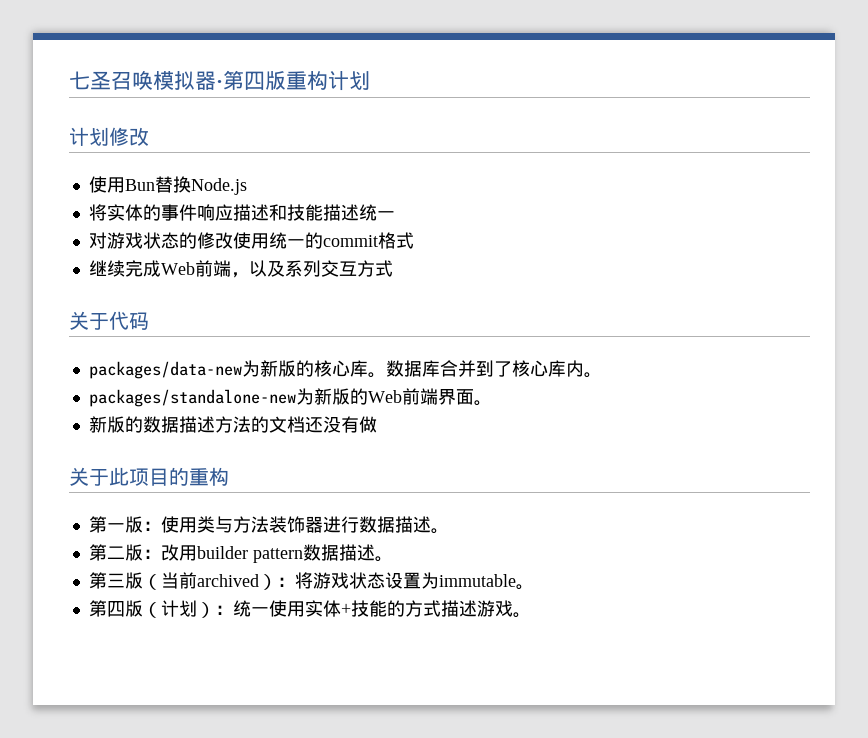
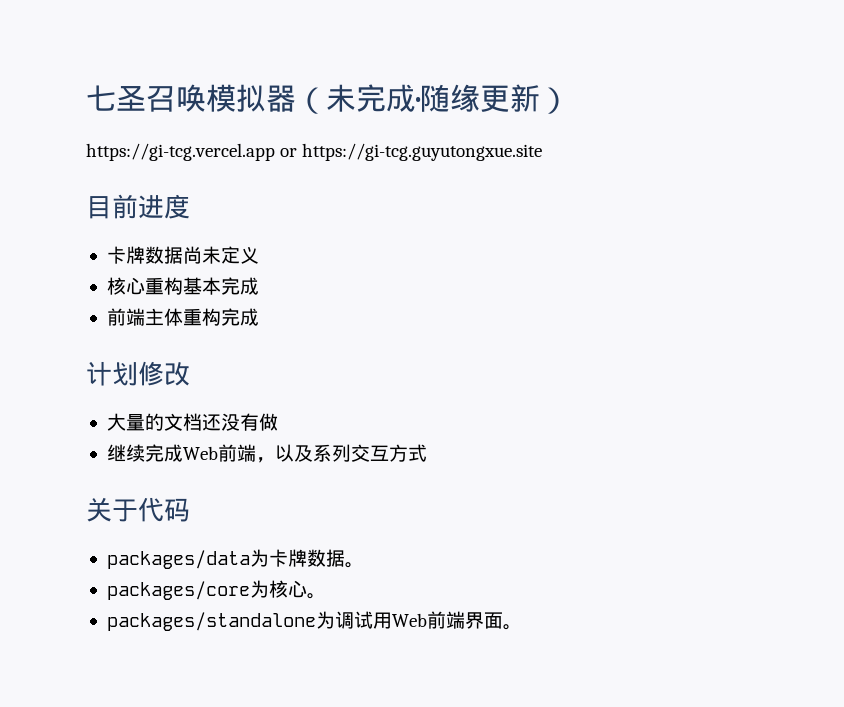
[216,70,370,91] [69,127,149,146] [88,176,247,195] [88,204,395,221] [88,232,414,249] ·第四版重构计划 // 计划修改 // 使用Bun替换Node.js // 将实体的事件响应描述和技能描述统一 // 对游戏状态的修改使用统一的commit格式 -> [296,84,570,114] [86,143,543,161] [86,194,190,219] [106,246,259,264] [106,277,259,295] [106,308,259,326] [86,361,190,386] [106,413,278,431] （未完成·随缘更新） // https://gi-tcg.vercel.app or https://gi-tcg.guyutongxue.site // 目前进度 // 卡牌数据尚未定义 // 核心重构基本完成 // 前端主体重构完成 // 计划修改 // 大量的文档还没有做
[88,360,602,379] [88,388,492,407] [88,416,377,433] [69,467,229,486] [88,516,449,534] [88,544,393,563] [88,572,534,590] [88,600,513,618] packages/data-new为新版的核心库。数据库合并到了核心库内。 // packages/standalone-new为新版的Web前端界面。 // 新版的数据描述方法的文档还没有做 // 关于此项目的重构 // 第一版：使用类与方法装饰器进行数据描述。 // 第二版：改用builder pattern数据描述。 // 第三版（当前archived）：将游戏状态设置为immutable。 // 第四版（计划）：统一使用实体+技能的方式描述游戏 -> [106,549,364,569] [106,580,326,600] [106,611,503,631] packages/data为卡牌数据。 // packages/core为核心。 // packages/standalone为调试用Web前端界面

